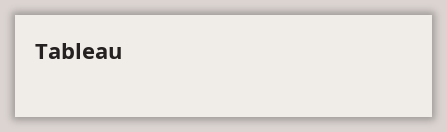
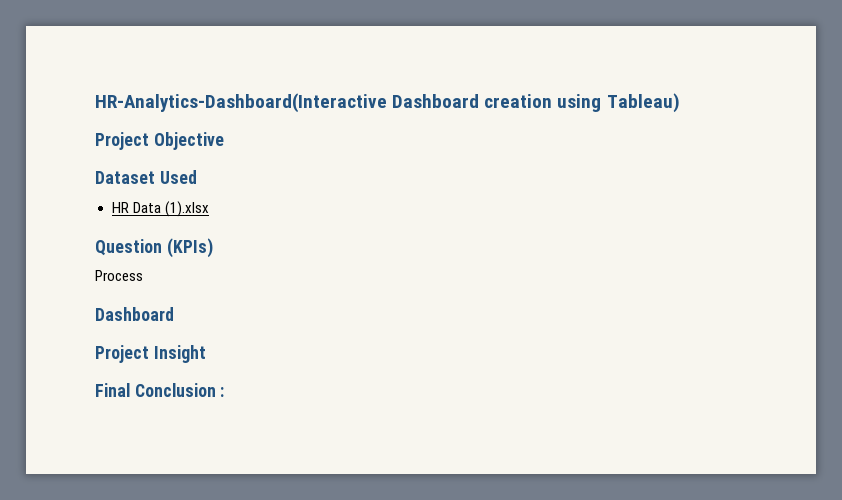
[35,43,122,59] Tableau -> [95,93,680,113] [95,132,224,150] [95,170,197,184] [111,201,209,217] [95,238,213,258] [95,270,143,281] [95,307,174,321] [95,345,206,363] [95,383,225,397] HR-Analytics-Dashboard(Interactive Dashboard creation using Tableau) // Project Objective // Dataset Used // HR Data (1).xlsx // Question (KPIs) // Process // Dashboard // Project Insight // Final Conclusion :

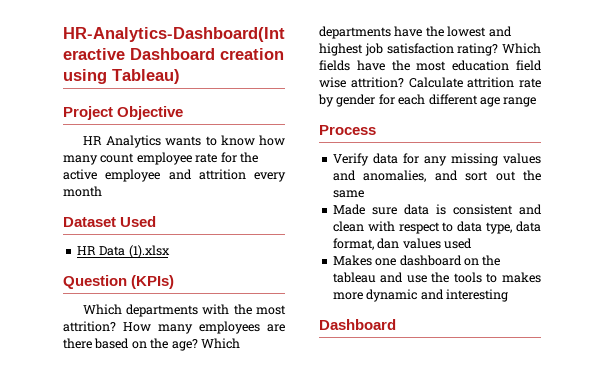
(224, 141) none -> [82,135,285,148] [63,152,258,165] [63,169,286,182] [63,186,102,197] // HR Analytics wants to know how many count employee rate for the active employee and attrition every month
[95,270,143,281] [95,307,174,321] [95,345,206,363] [95,383,225,397] Process // Dashboard // Project Insight // Final Conclusion : -> [82,304,287,317] [63,321,285,334] [63,338,240,351] [319,26,512,39] [319,43,541,56] [319,60,542,71] [319,77,541,88] [318,94,537,107] [319,125,376,135] [332,153,541,166] [332,170,541,182] [332,190,364,198] [332,204,542,215] [332,221,541,234] [332,238,472,250] [332,255,501,266] [332,272,541,283] [332,289,508,302] [319,319,396,330] Which departments with the most attrition? How many employees are there based on the age? Which departments have the lowest and highest job satisfaction rating? Which fields have the most education field wise attrition? Calculate attrition rate by gender for each different age range // Process // Verify data for any missing values and anomalies, and sort out the same // Made sure data is consistent and clean with respect to data type, data format, dan values used // Makes one dashboard on the tableau and use the tools to makes more dynamic and interesting // Dashboard

